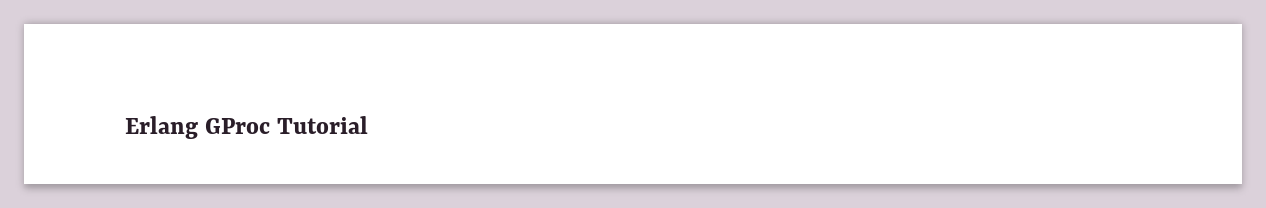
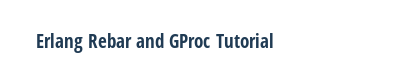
(198, 127) none -> [88,33,165,48] Rebar and

